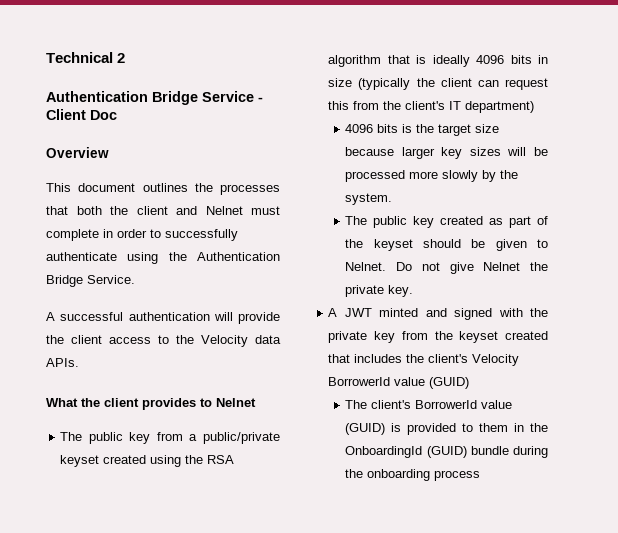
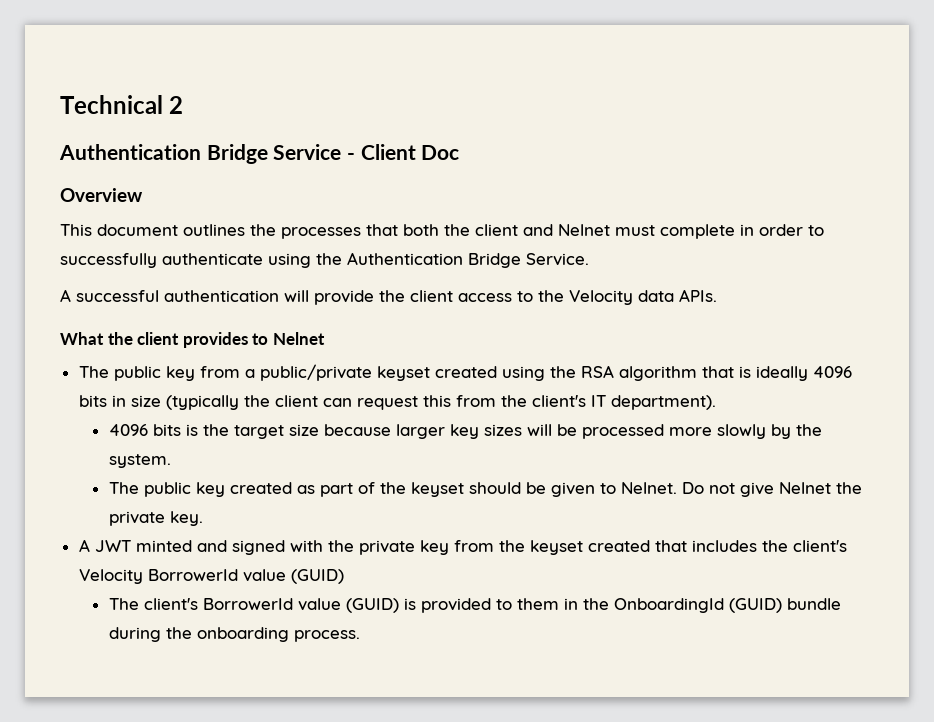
[465,101,535,113] department) -> [610,395,716,410] department).
[434,470,481,481] process -> [293,630,360,642] process.

